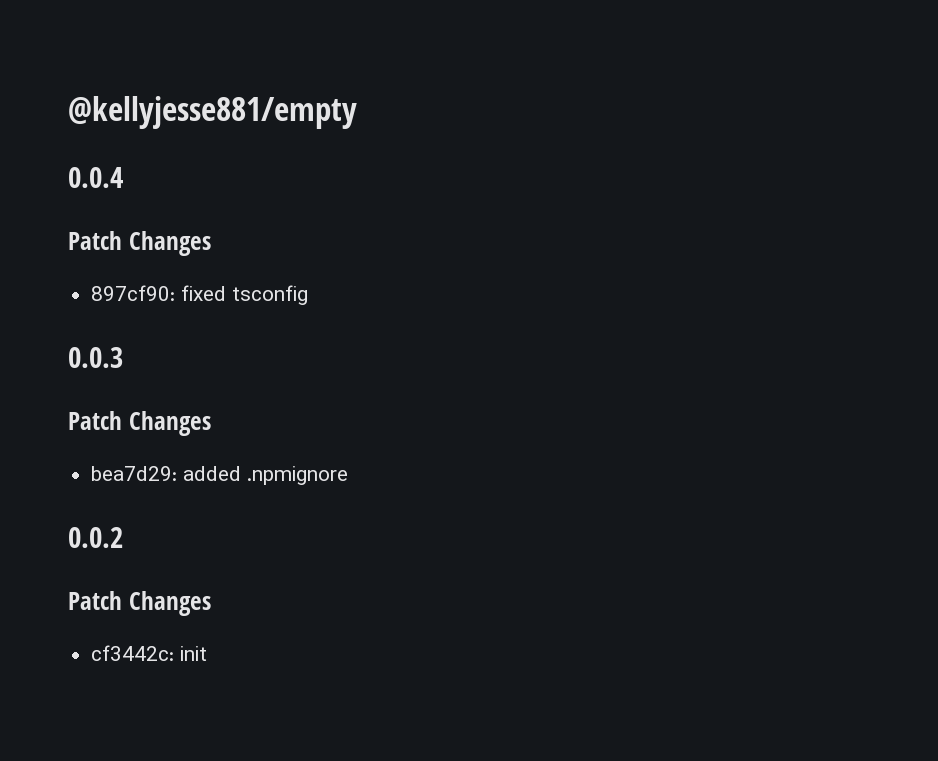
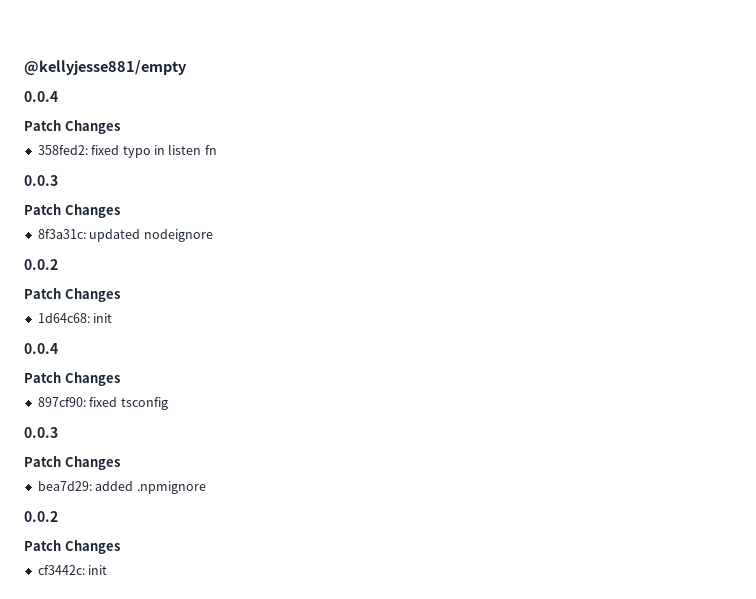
(211, 243) none -> [37,144,217,158] [24,175,58,186] [24,204,120,218] [37,229,213,242] [24,259,58,270] [24,288,120,302] [37,313,113,323] [24,343,58,354] [24,372,120,386] // 358fed2: fixed typo in listen fn // 0.0.3 // Patch Changes // 8f3a31c: updated nodeignore // 0.0.2 // Patch Changes // 1d64c68: init // 0.0.4 // Patch Changes

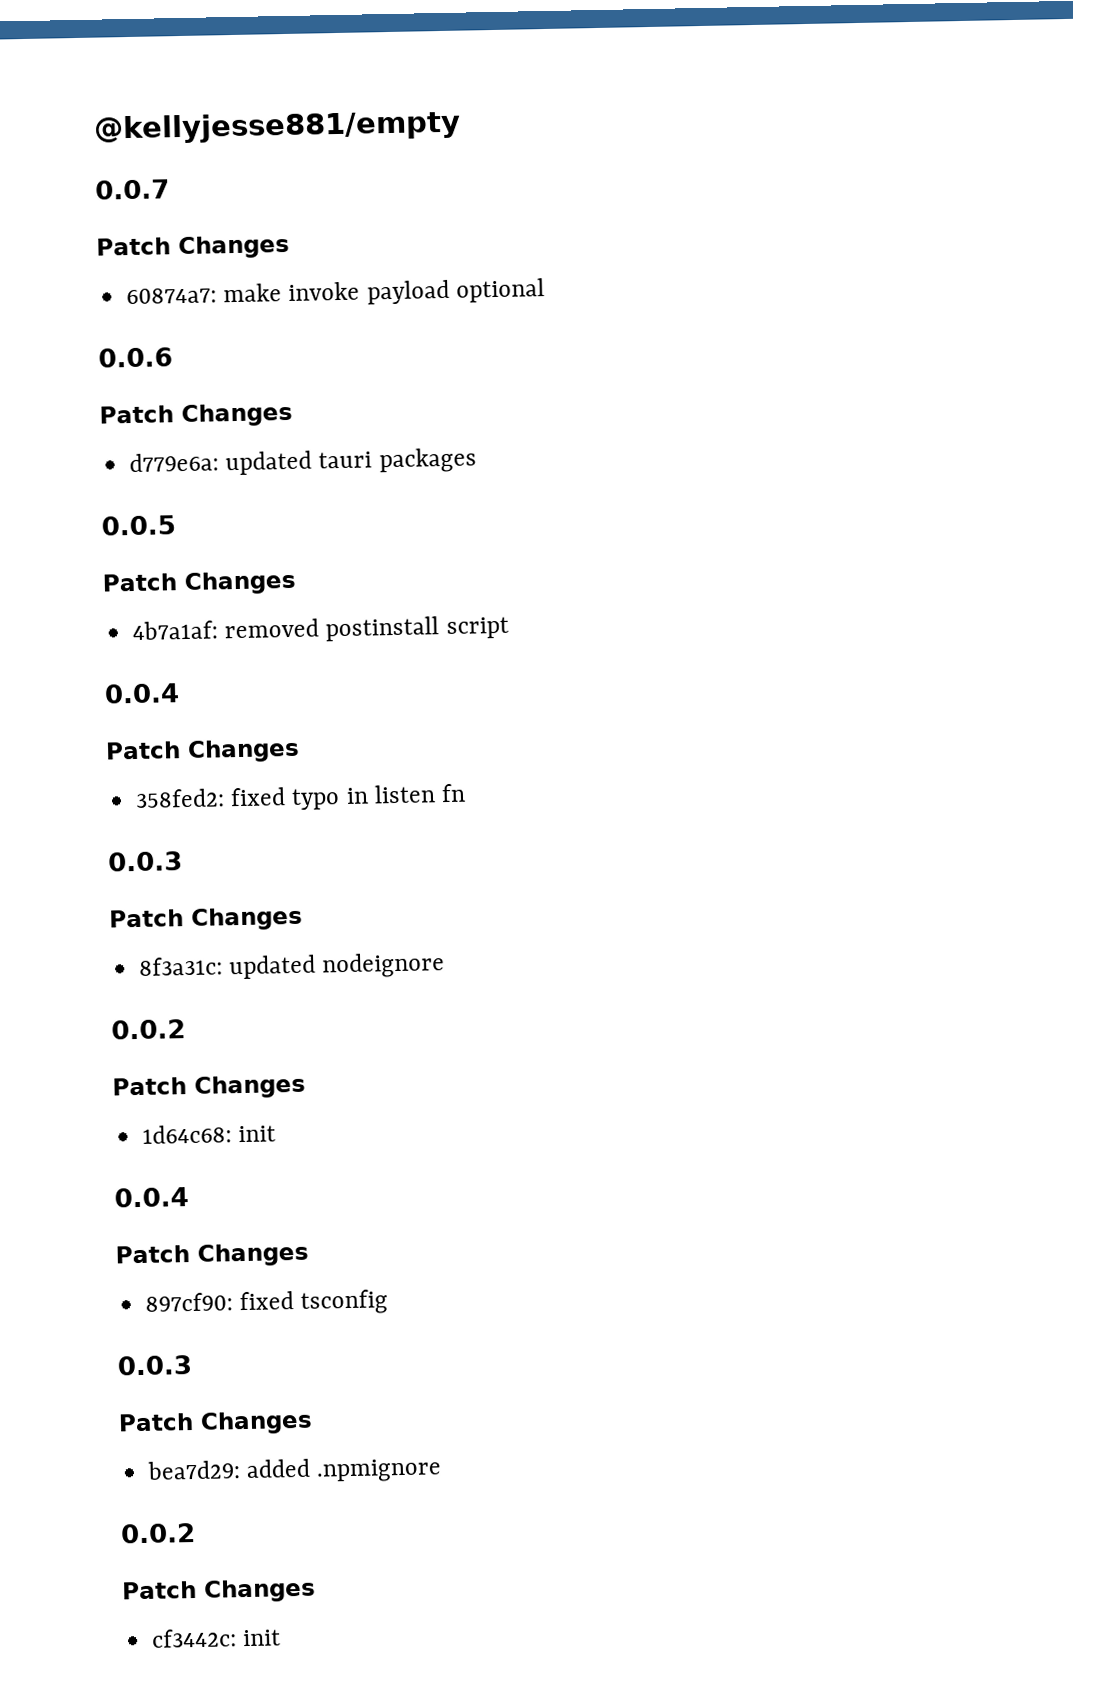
(187, 67) none -> [95,179,170,200] [96,234,290,260] [126,278,545,305] [98,347,173,368] [99,402,293,428] [129,447,477,476] [101,515,176,536] [102,570,297,596] [132,616,509,642] // 0.0.7 // Patch Changes // 60874a7: make invoke payload optional // 0.0.6 // Patch Changes // d779e6a: updated tauri packages // 0.0.5 // Patch Changes // 4b7a1af: removed postinstall script

